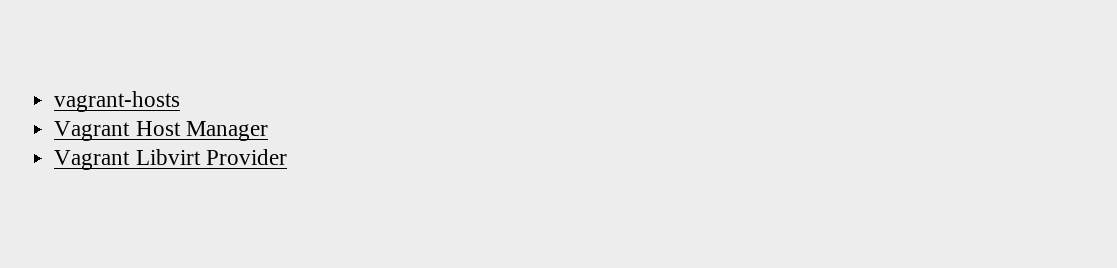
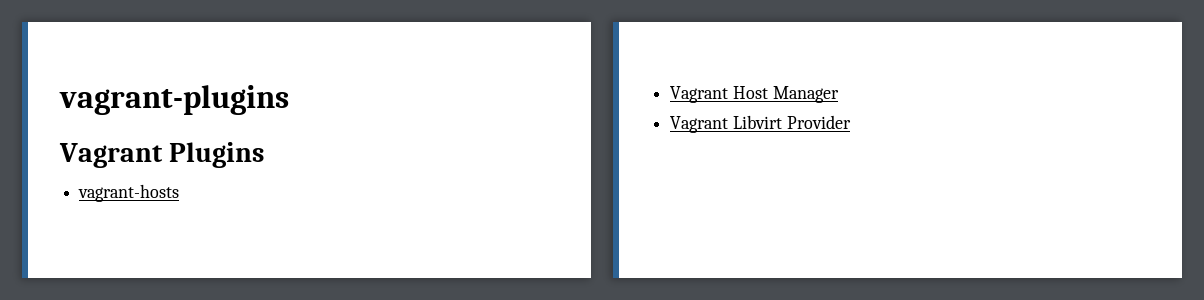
(54, 101) none -> [59,85,289,115] [59,142,265,168] vagrant-plugins // Vagrant Plugins //

